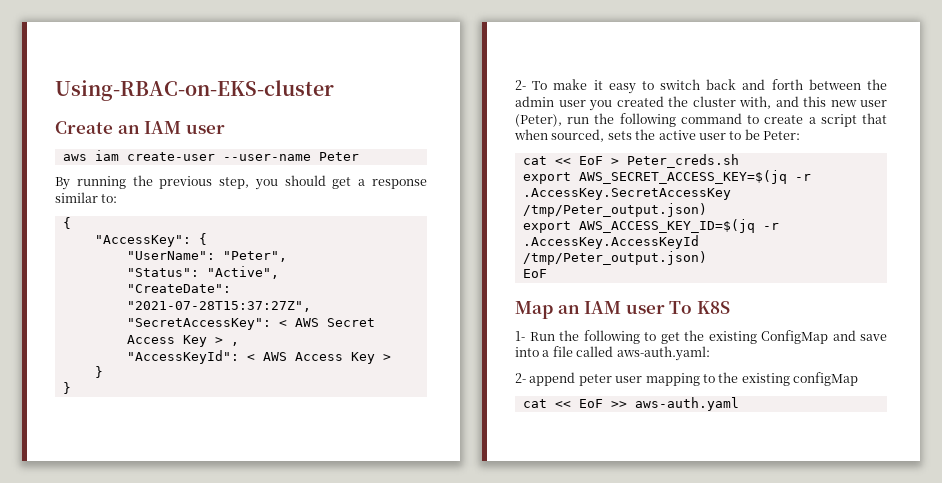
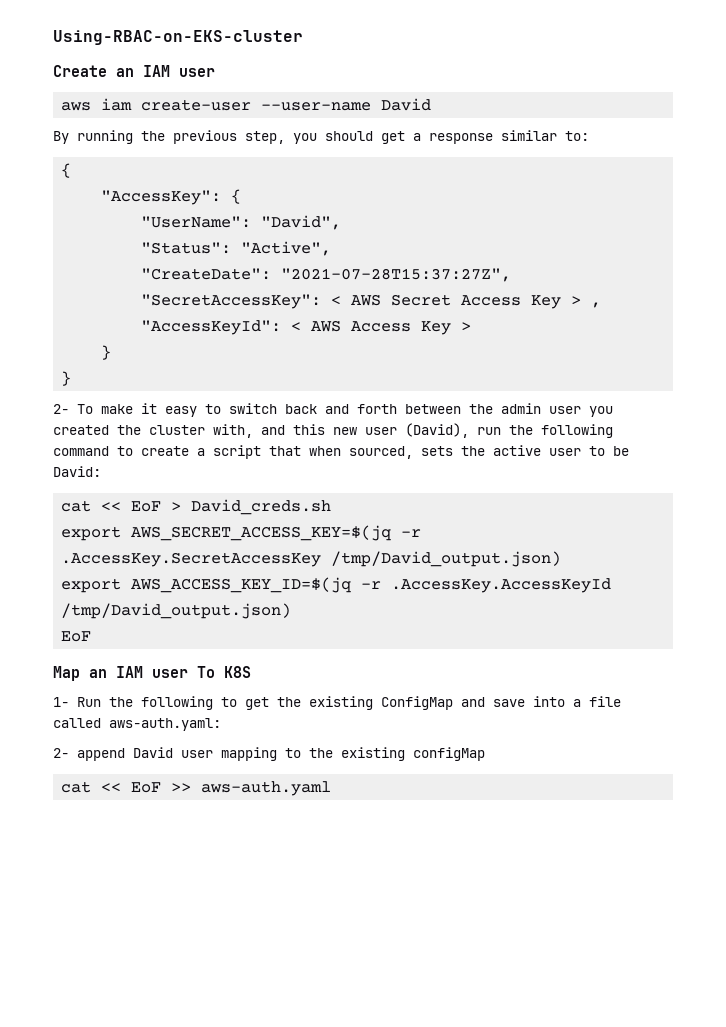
[318,152,359,161] Peter -> [381,98,432,111] David
[222,251,287,262] "Peter", -> [261,215,342,230] "David",
[515,114,562,127] (Peter), -> [405,423,469,438] (David),
[763,131,800,140] Peter: -> [53,466,101,477] David:
[626,154,739,168] Peter_creds.sh -> [191,499,332,515] David_creds.sh
[522,203,707,217] /tmp/Peter_output.json) -> [331,551,562,567] /tmp/David_output.json)
[522,251,707,265] /tmp/Peter_output.json) -> [61,603,292,619] /tmp/David_output.json)
[578,374,612,386] peter -> [133,747,173,758] David

